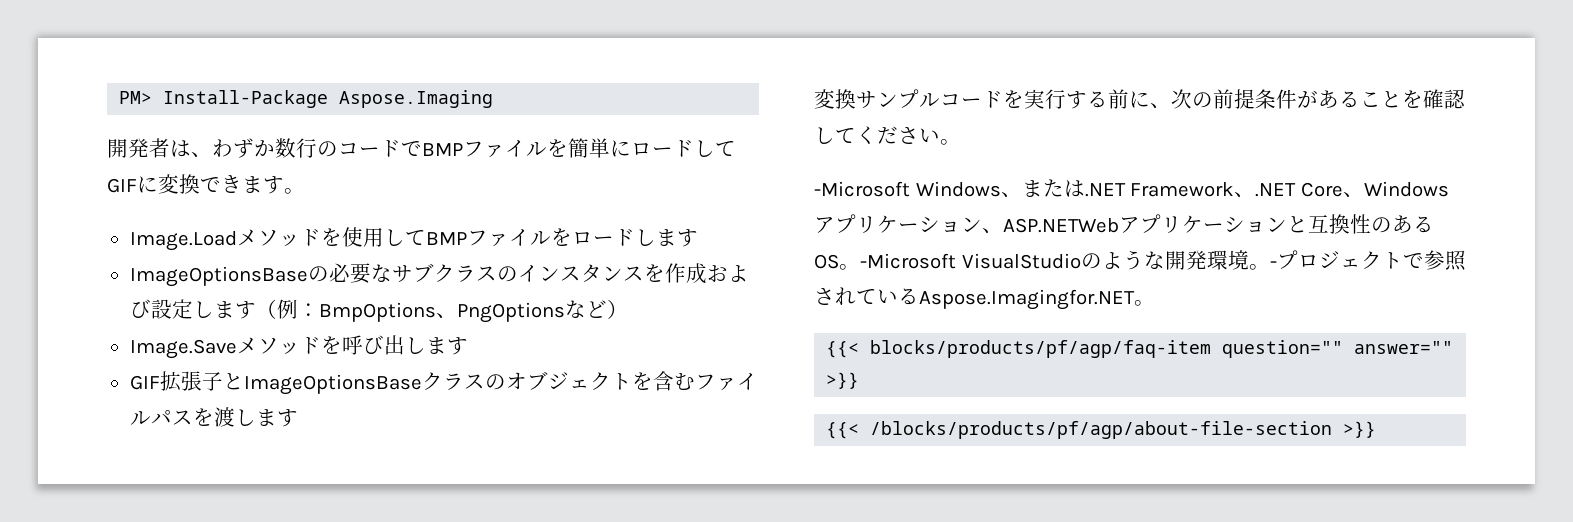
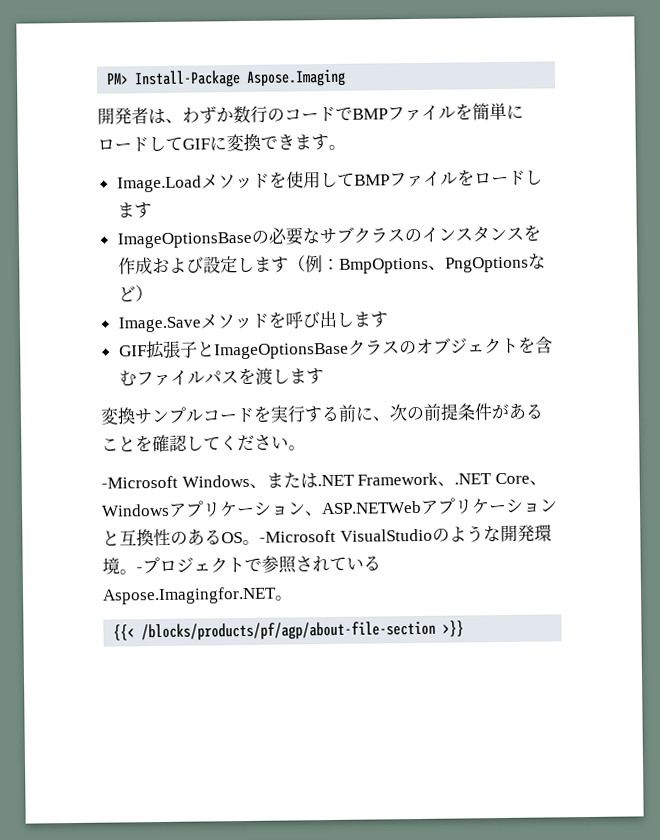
[826,340,1454,358] [826,372,860,389] // {{< blocks/products/pf/agp/faq-item question="" answer="" >}} -> (293, 598) none

